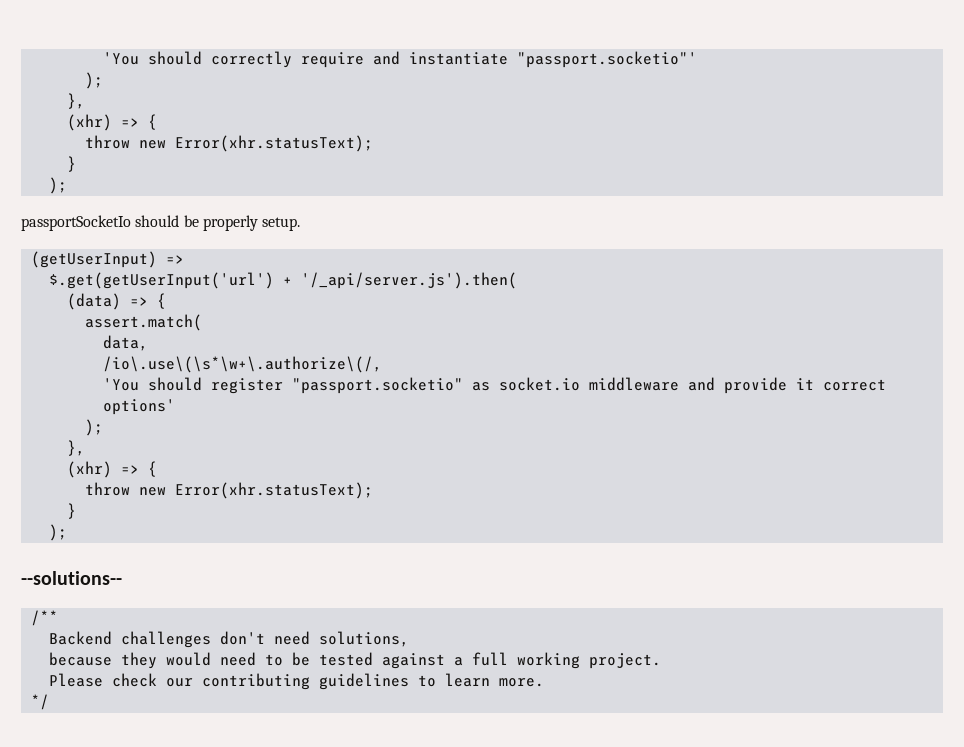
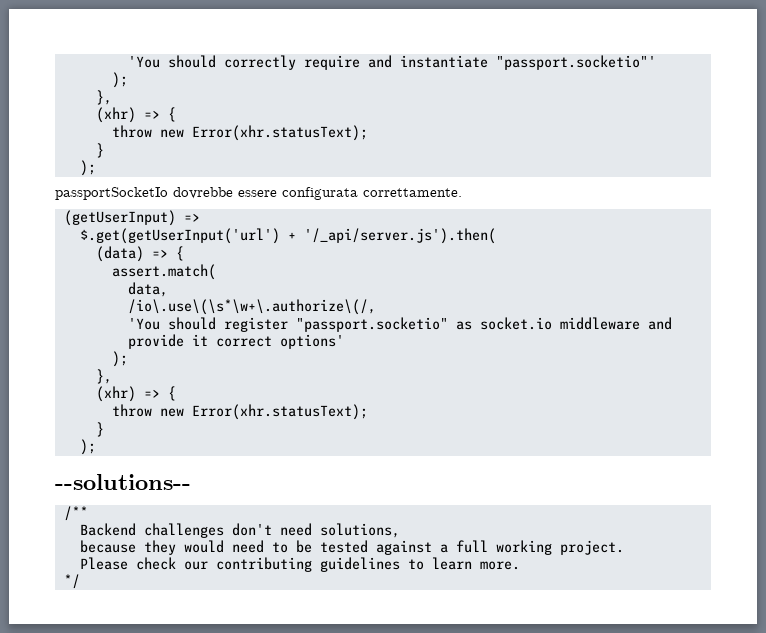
[135,215,301,231] should be properly setup. -> [173,187,462,200] dovrebbe essere configurata correttamente.

